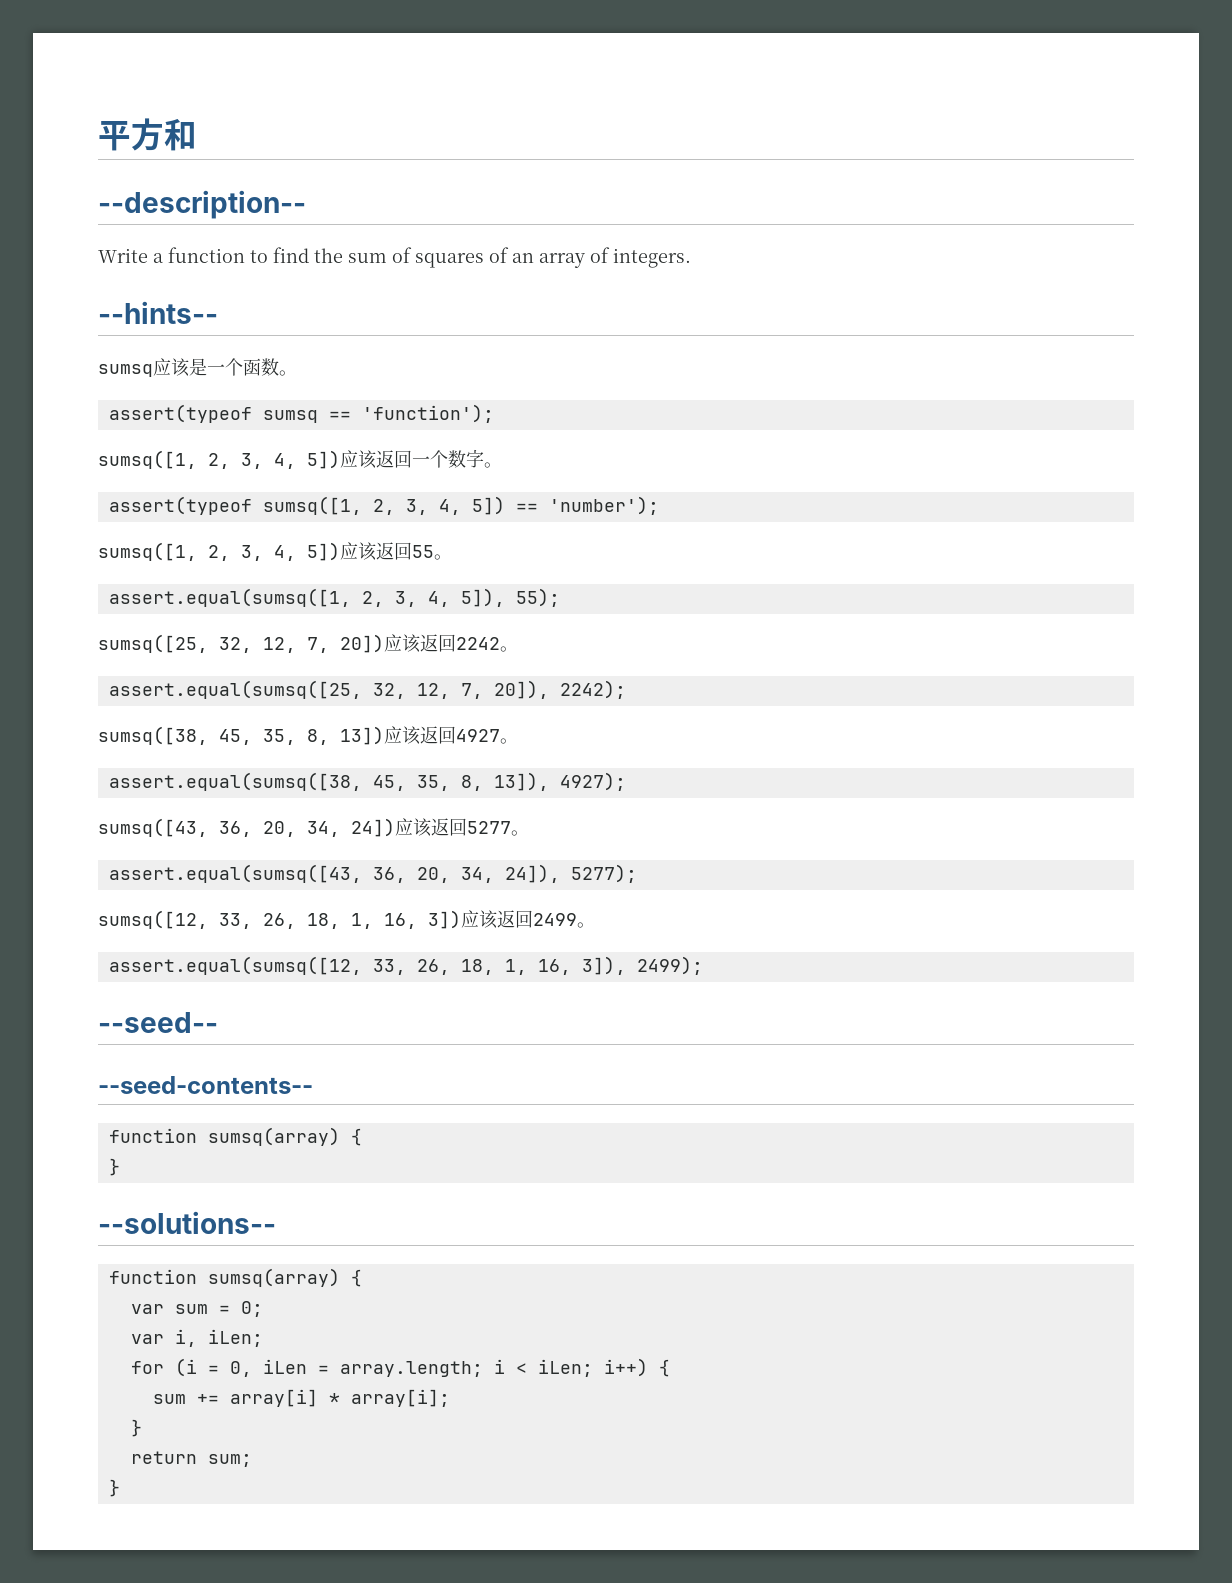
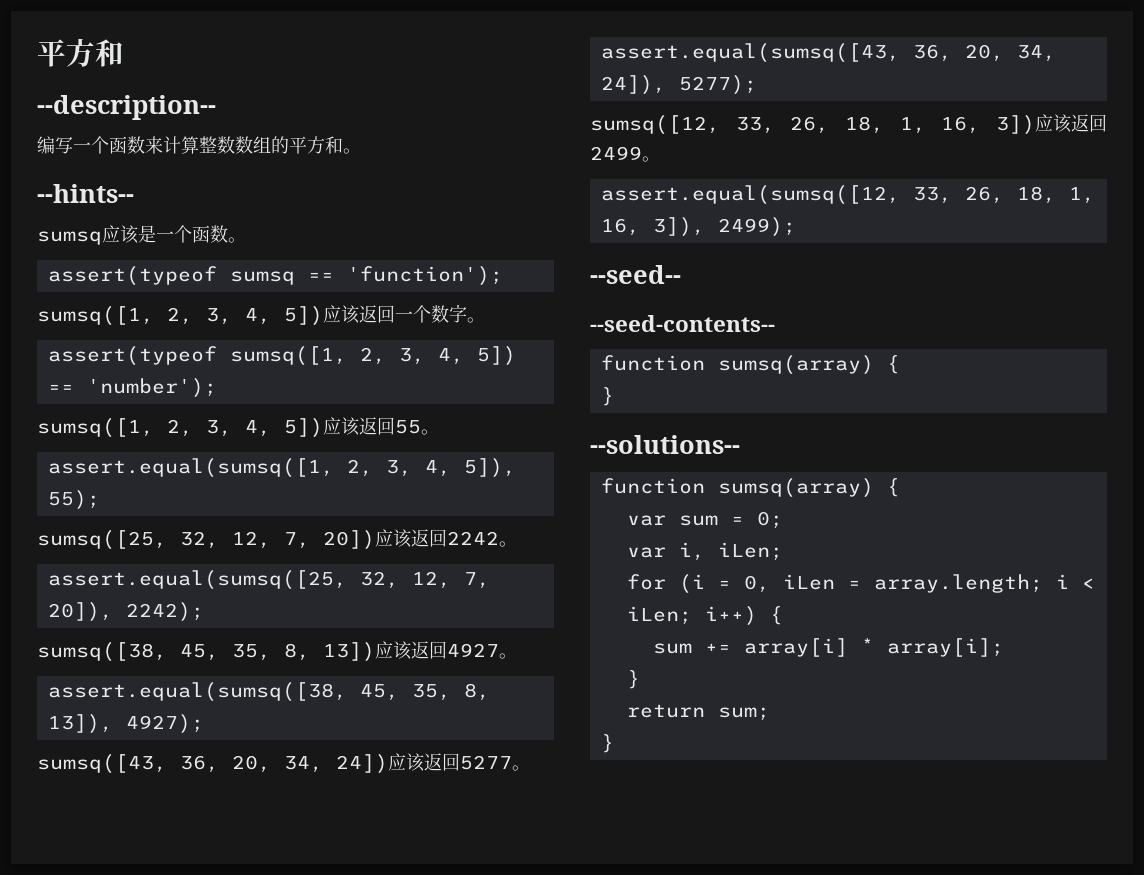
[98,247,691,268] Write a function to find the sum of squares of an array of integers. -> [37,136,361,154] 编写一个函数来计算整数数组的平方和。

